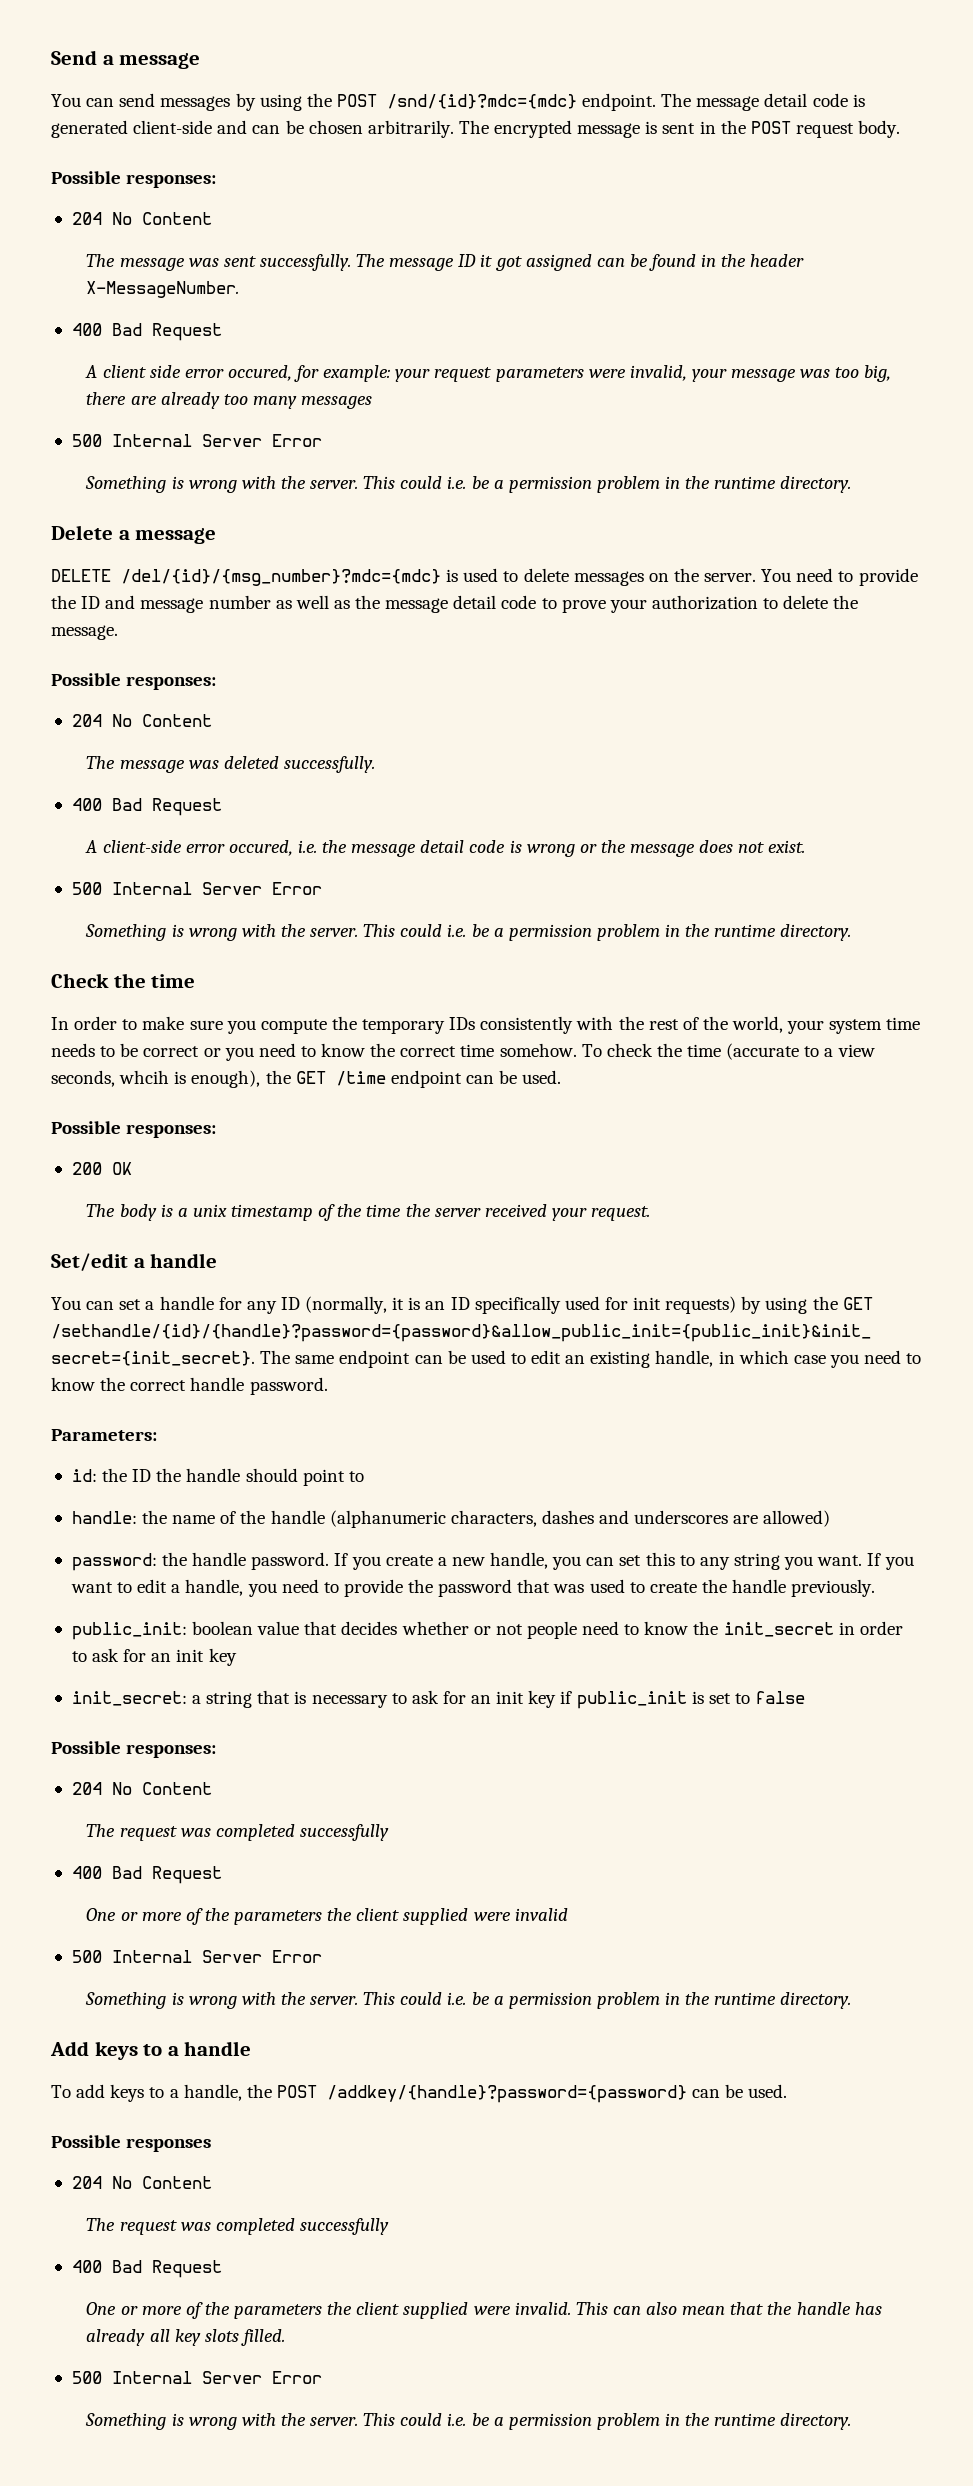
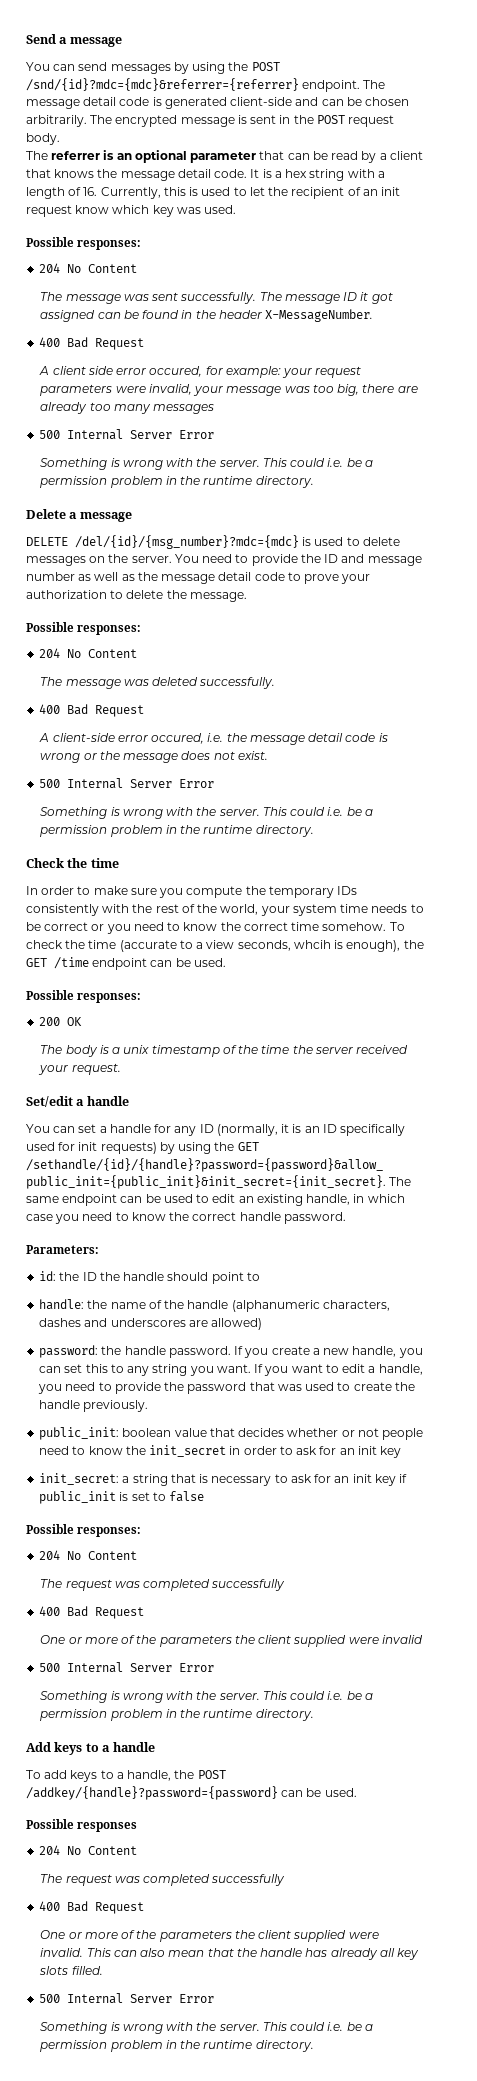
[386,94,577,109] /snd/{id}?mdc={mdc} -> [26,78,299,91] /snd/{id}?mdc={mdc}&referrer={referrer}
(901, 129) none -> [26,150,423,163] [26,169,385,181] [26,187,401,199] [26,205,237,217] // The referrer is an optional parameter that can be read by a client that knows the message detail code. It is a hex string with a length of 16. Currently, this is used to let the recipient of an init request know which key was used.

